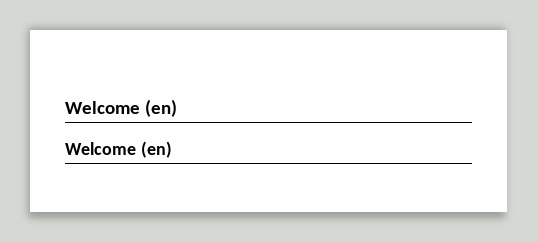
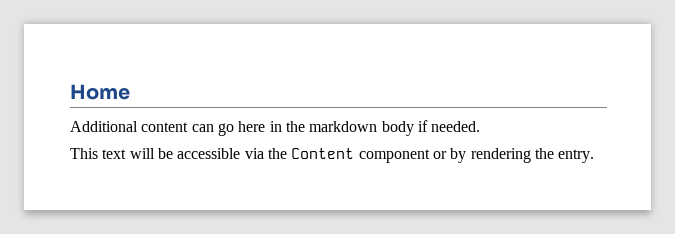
[65,99,178,117] [65,141,172,158] Welcome (en) // Welcome (en) -> [70,84,130,100] [70,120,481,136] [70,148,595,163] Home // Additional content can go here in the markdown body if needed. // This text will be accessible via the Content component or by rendering the entry.

